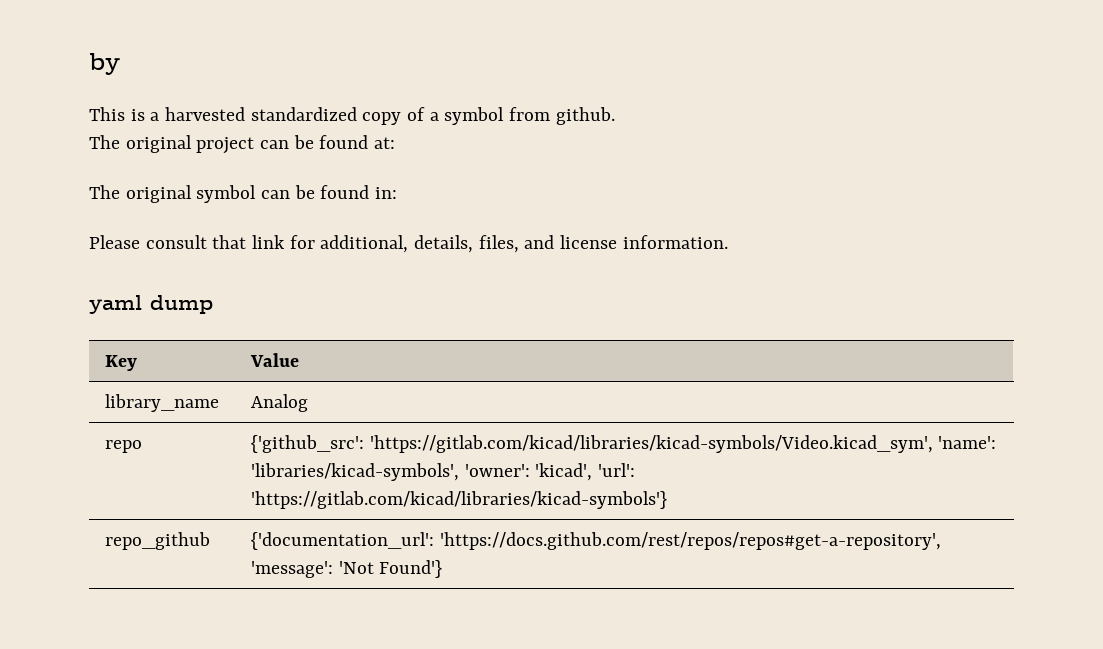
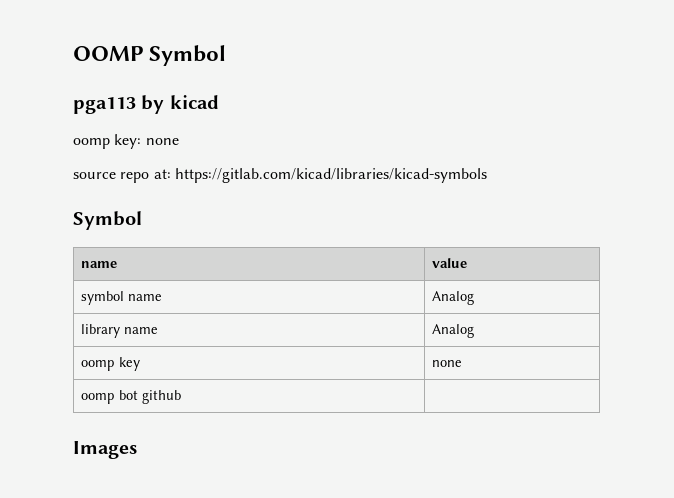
[89,53,120,75] [89,107,615,125] [89,135,396,154] [89,185,398,203] [89,235,728,253] [89,295,213,314] [104,355,137,371] [249,353,299,367] [104,394,219,412] [250,394,308,412] [104,440,142,453] [250,435,997,453] [250,463,635,481] [250,491,667,509] [104,532,210,550] [250,532,941,550] [250,560,443,578] by // This is a harvested standardized copy of a symbol from github. // The original project can be found at: // The original symbol can be found in: // Please consult that link for additional, details, files, and license information. // yaml dump // Key | Value // library_name | Analog // repo | {'github_src': 'https://gitlab.com/kicad/libraries/kicad-symbols/Video.kicad_sym', 'name': 'libraries/kicad-symbols', 'owner': 'kicad', 'url': 'https://gitlab.com/kicad/libraries/kicad-symbols'} // repo_github | {'documentation_url': 'https://docs.github.com/rest/repos/repos#get-a-repository', 'message': 'Not Found'} -> [73,45,227,66] [73,95,219,114] [73,134,179,149] [73,168,487,183] [73,211,142,230] [80,261,117,268] [431,258,467,268] [80,291,162,305] [431,291,474,305] [80,324,158,338] [431,324,474,338] [80,357,140,371] [431,360,462,367] [80,390,181,404] [73,441,137,459] OOMP Symbol // pga113 by kicad // oomp key: none // source repo at: https://gitlab.com/kicad/libraries/kicad-symbols // Symbol // name | value // symbol name | Analog // library name | Analog // oomp key | none // oomp bot github | // Images

